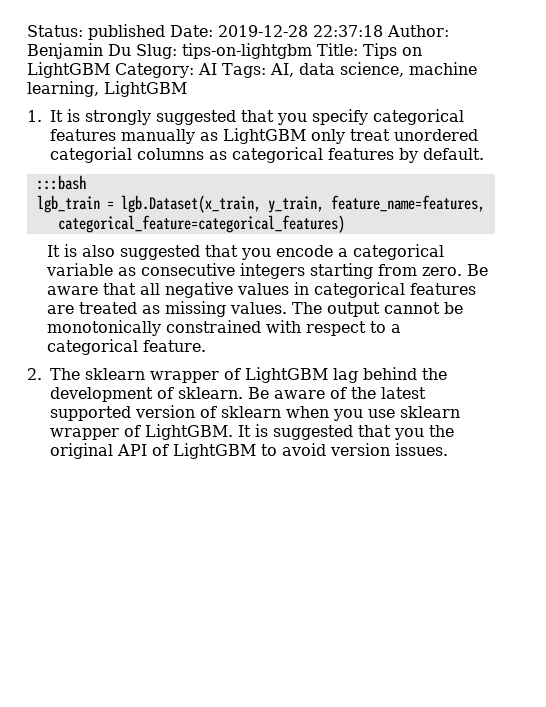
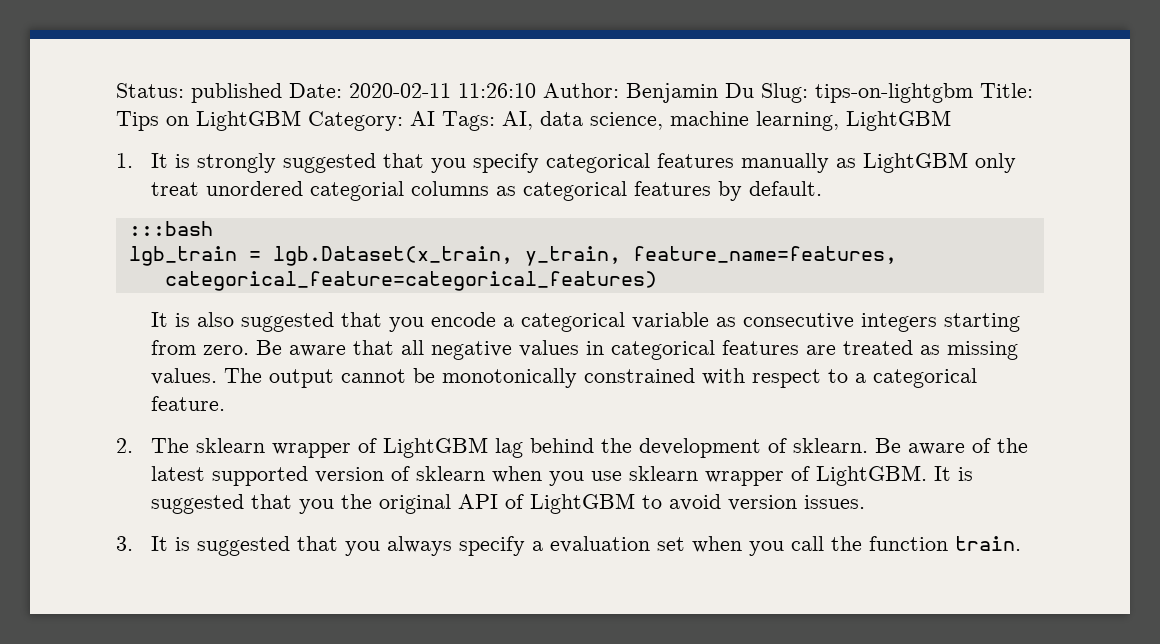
[218,25,383,37] 2019-12-28 22:37:18 -> [349,83,536,98] 2020-02-11 11:26:10
(448, 449) none -> [116,536,1021,556] // 3. It is suggested that you always specify a evaluation set when you call the function train.

